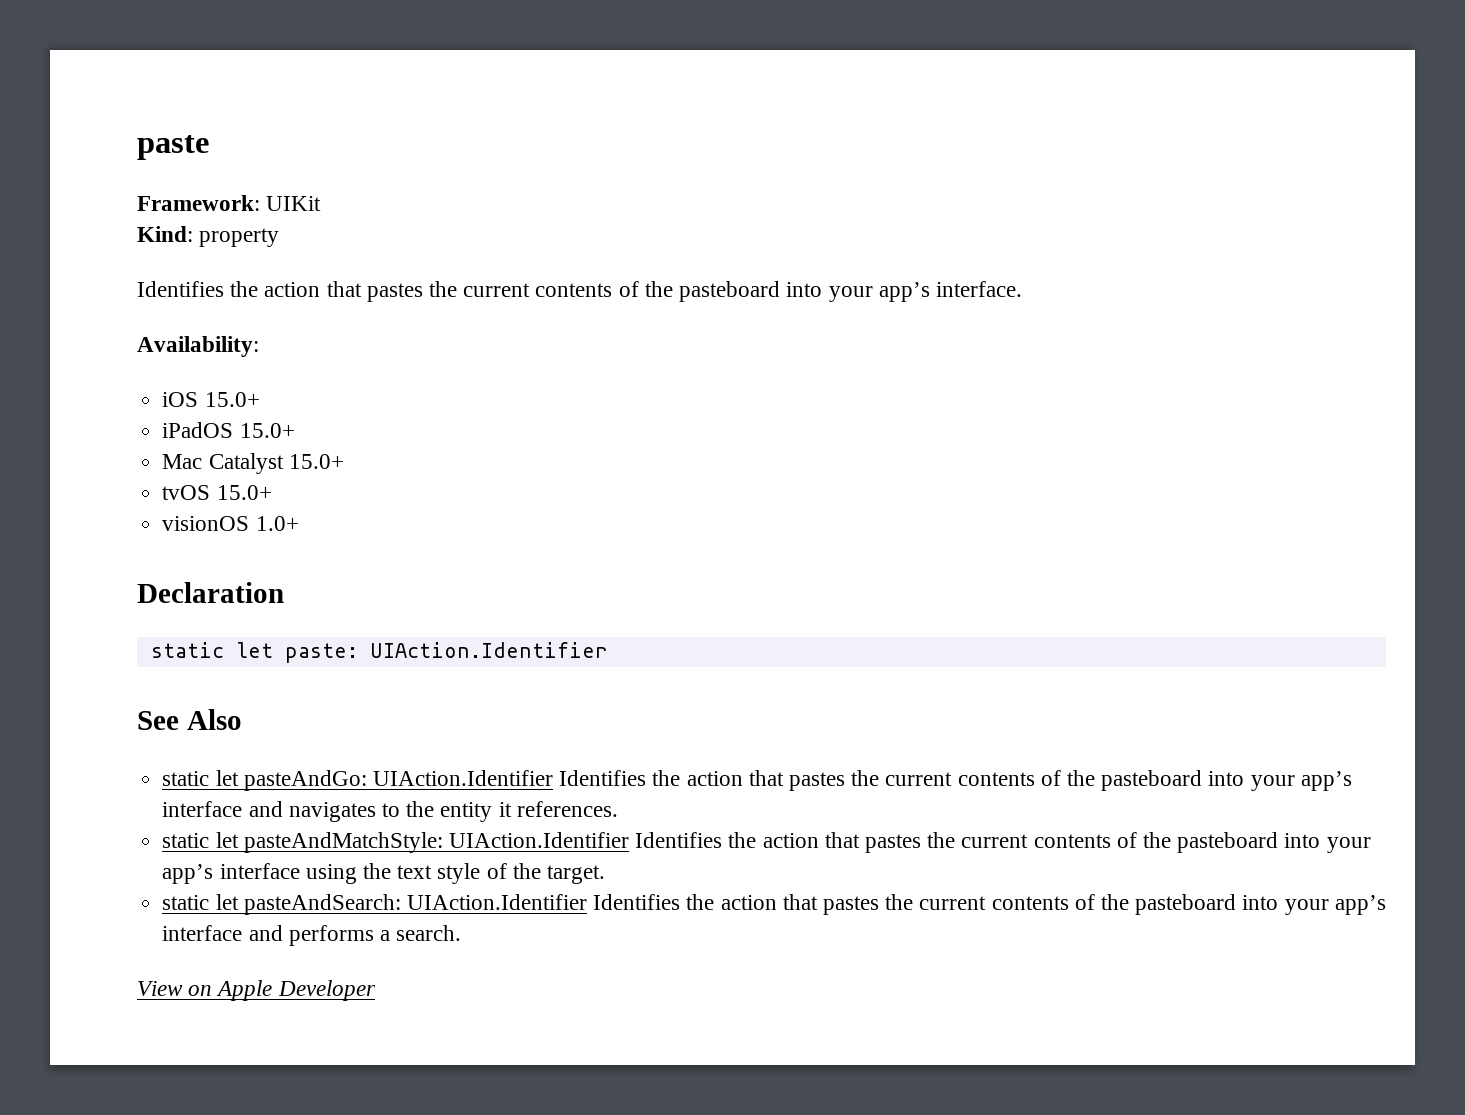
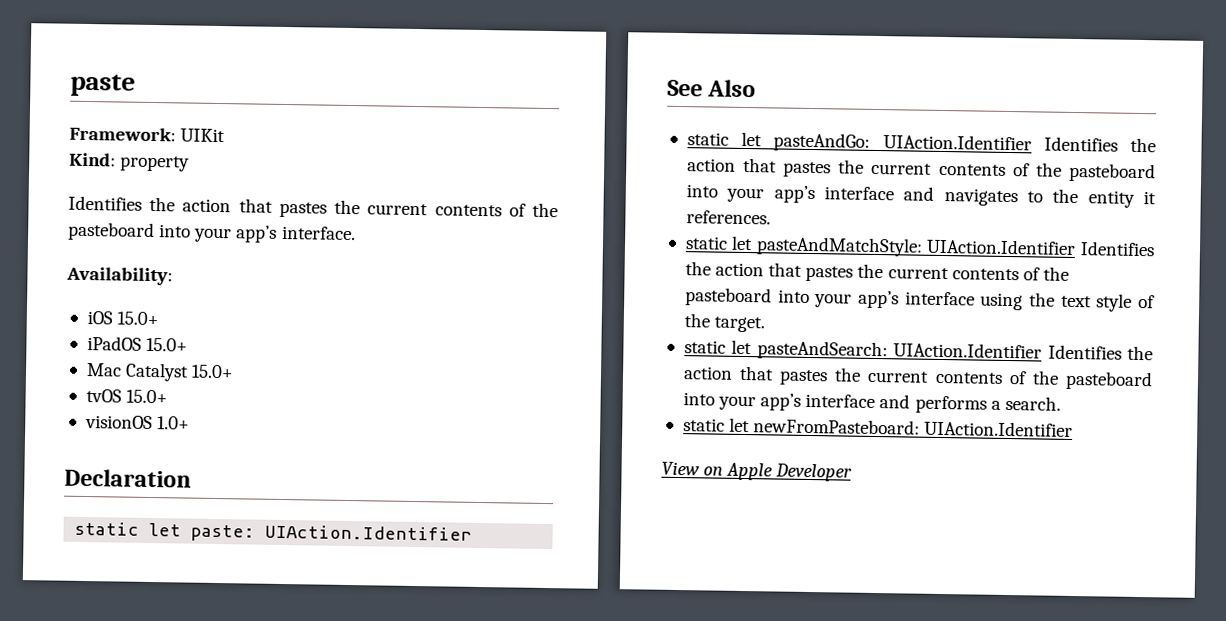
(462, 933) none -> [682,417,1074,438] // static let newFromPasteboard: UIAction.Identifier

